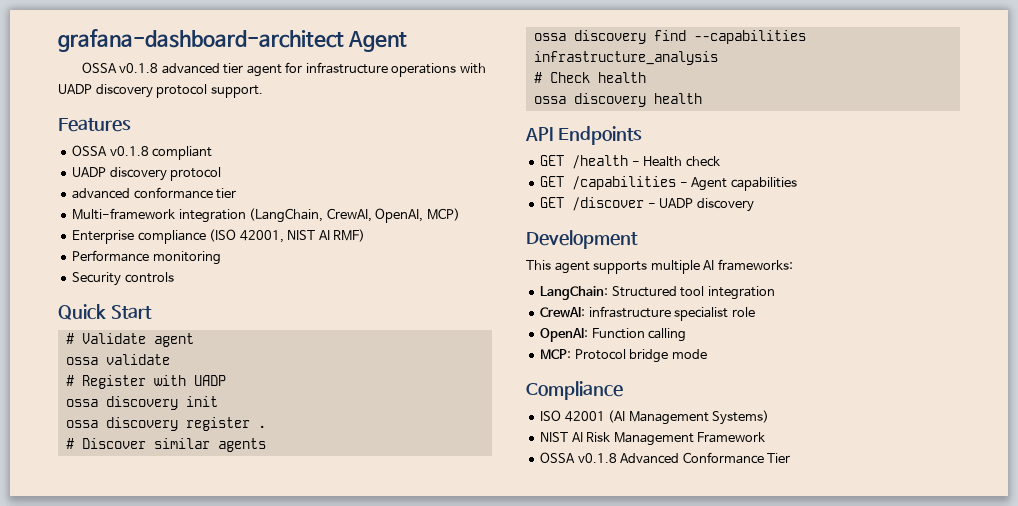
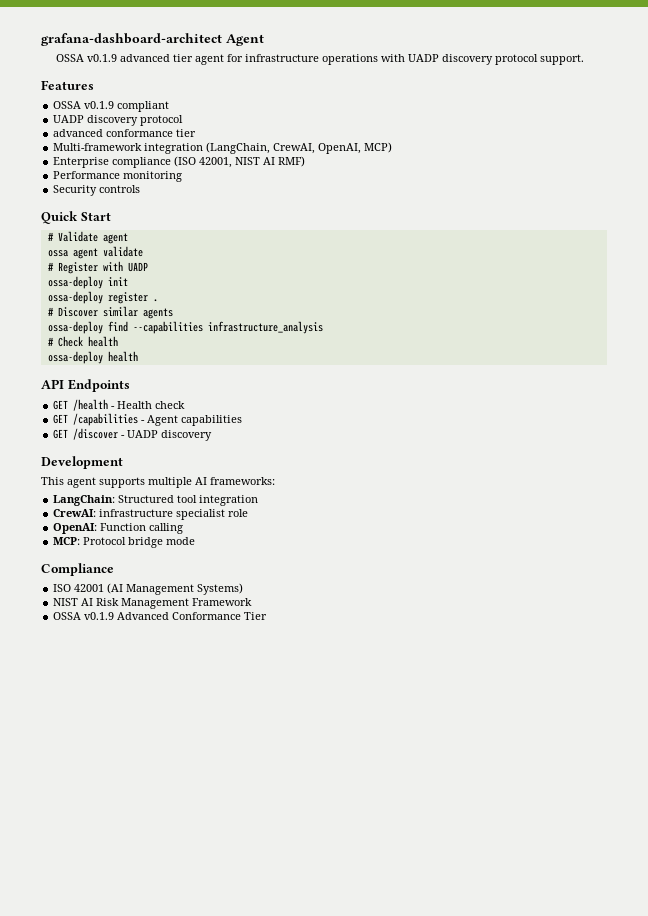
[119,63,159,73] v0.1.8 -> [86,54,117,62] v0.1.9
[109,146,149,156] v0.1.8 -> [84,101,115,109] v0.1.9
(98, 361) none -> [72,248,98,259] agent
[65,396,178,410] ossa discovery -> [47,276,103,289] ossa-deploy
[65,417,178,431] ossa discovery -> [47,291,103,304] ossa-deploy
[533,30,646,44] ossa discovery -> [47,321,103,334] ossa-deploy
[533,93,646,107] ossa discovery -> [47,351,103,364] ossa-deploy
[577,453,617,463] v0.1.8 -> [84,612,115,620] v0.1.9

